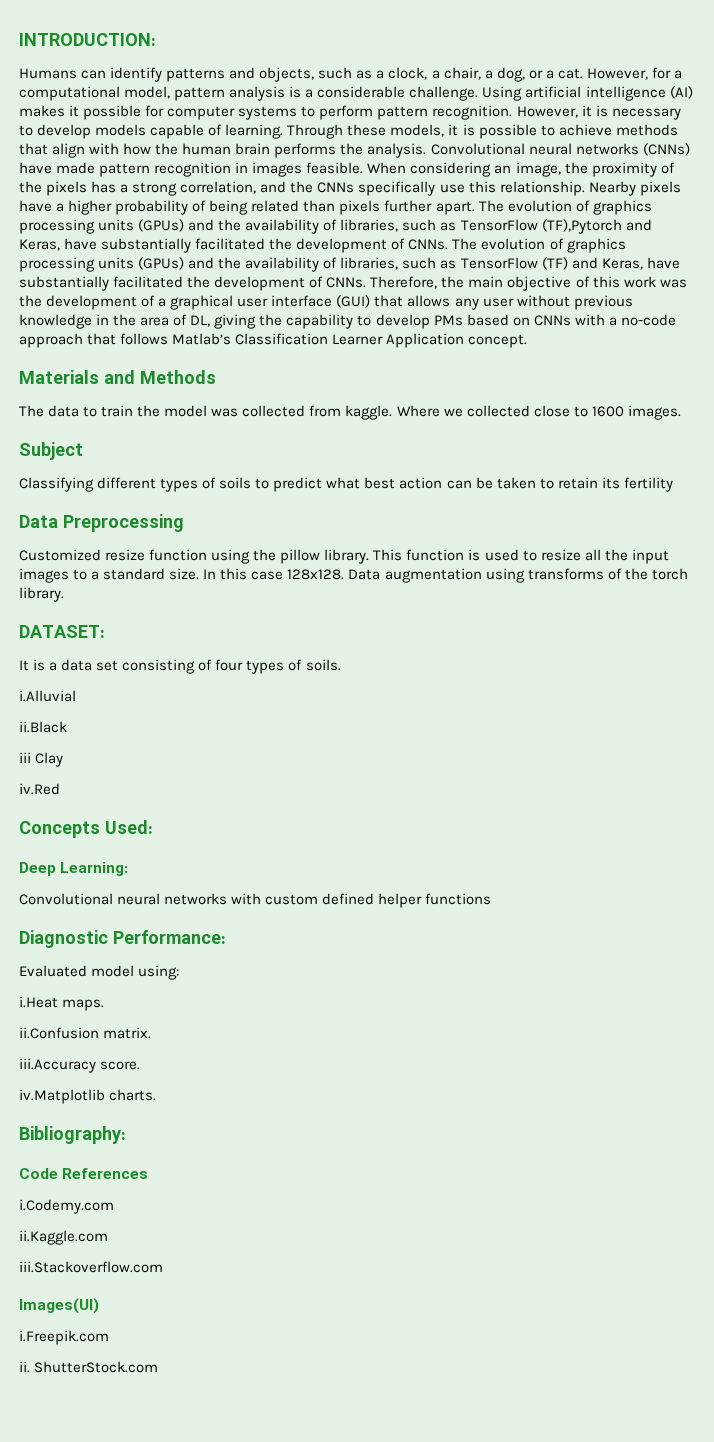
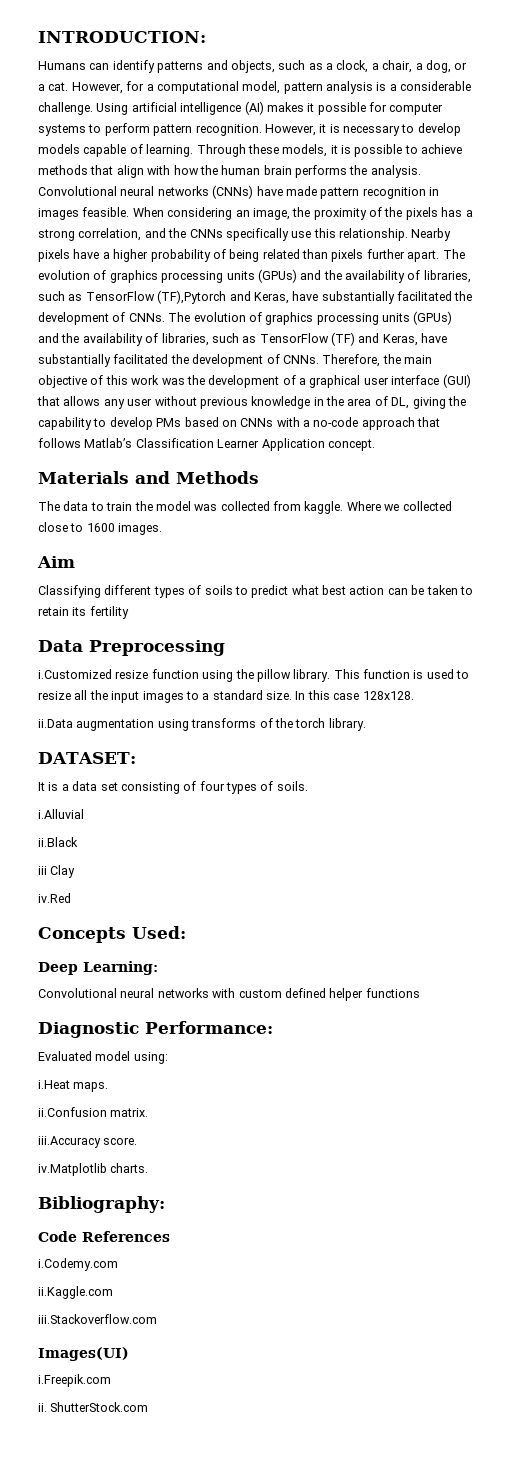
[19,442,83,460] Subject -> [37,556,75,568] Aim
[19,549,101,561] Customized -> [38,669,112,679] i.Customized
[348,569,381,580] Data -> [38,719,73,728] // ii.Data

